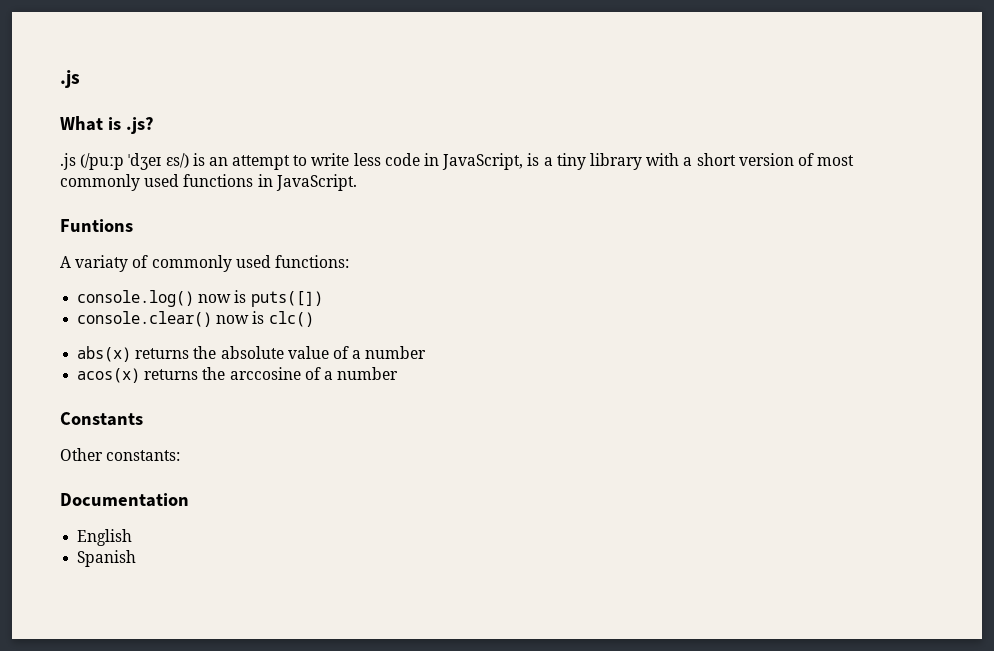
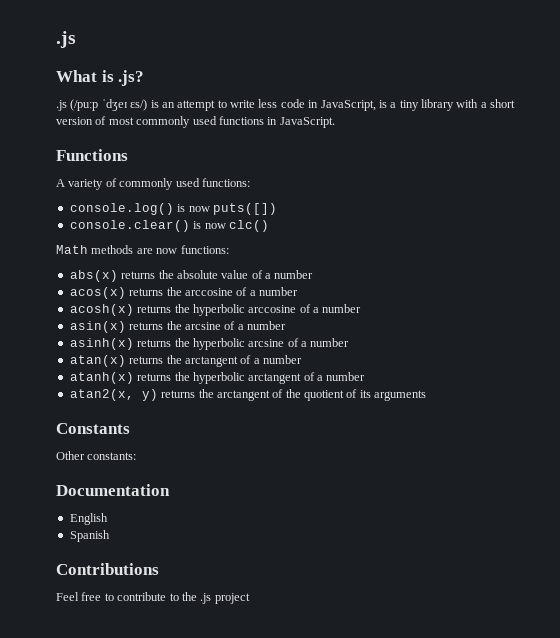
[60,219,133,232] Funtions -> [56,149,128,161] Functions
[75,255,129,272] variaty -> [68,179,104,190] variety
[198,290,247,303] now is -> [177,204,210,212] is now
[216,311,265,324] now is -> [193,221,226,229] is now
(314, 319) none -> [56,245,229,254] // Math methods are now functions:
(399, 373) none -> [69,304,362,316] [69,321,286,333] [69,338,350,350] [69,355,302,367] [69,372,366,384] [69,389,427,401] // acosh(x) returns the hyperbolic arccosine of a number // asin(x) returns the arcsine of a number // asinh(x) returns the hyperbolic arcsine of a number // atan(x) returns the arctangent of a number // atanh(x) returns the hyperbolic arctangent of a number // atan2(x, y) returns the arctangent of the quotient of its arguments
(137, 558) none -> [56,563,159,575] [56,592,250,604] // Contributions // Feel free to contribute to the .js project

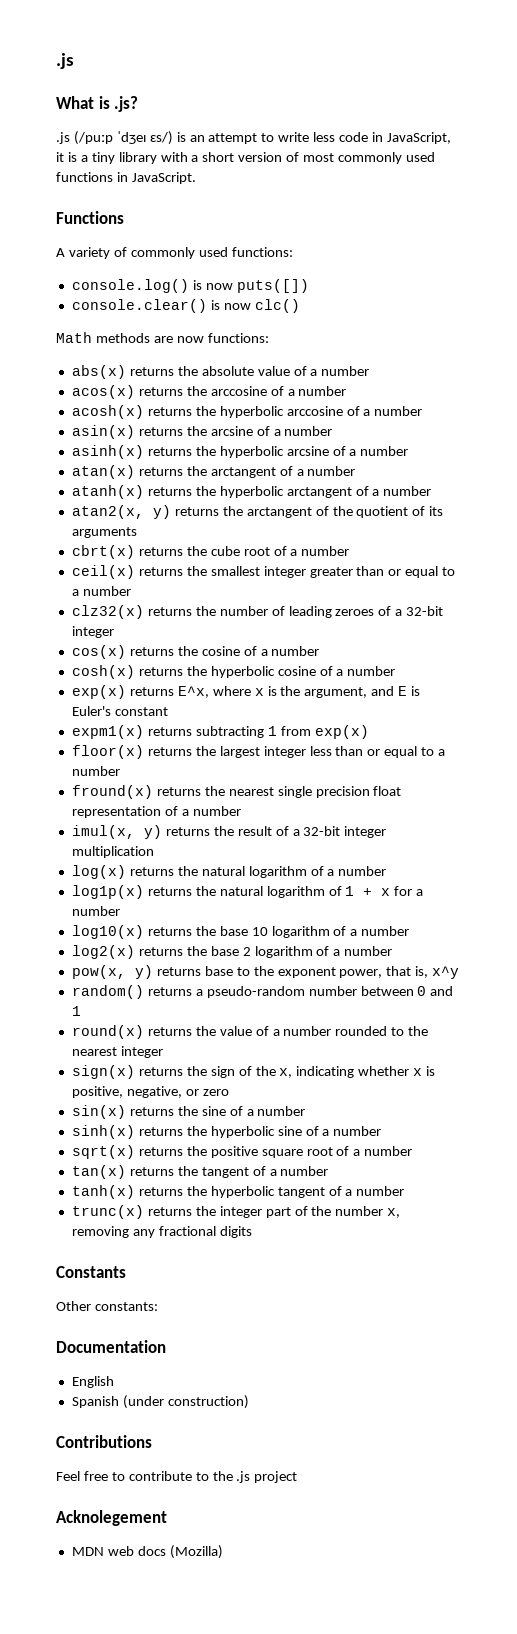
(376, 105) none -> [56,152,64,162] it
(427, 395) none -> [71,545,350,559] [71,565,456,579] [71,586,131,596] [71,605,444,619] [71,626,114,638] [71,645,320,659] [71,665,396,679] [71,685,421,699] [71,706,168,716] [71,725,369,739] [71,745,446,759] [71,766,120,776] [71,785,402,799] [71,806,241,818] [71,825,387,839] [71,846,154,858] [71,865,387,879] [71,885,424,899] [71,906,120,916] [71,925,410,939] [71,945,393,959] [71,965,460,979] [71,985,454,999] [71,1006,81,1016] [71,1025,429,1039] [71,1046,163,1058] [71,1065,436,1079] [71,1086,229,1098] [71,1105,306,1119] [71,1125,382,1139] [71,1145,413,1159] [71,1165,329,1179] [71,1185,405,1199] [71,1205,401,1219] [71,1226,252,1238] // cbrt(x) returns the cube root of a number // ceil(x) returns the smallest integer greater than or equal to a number // clz32(x) returns the number of leading zeroes of a 32-bit integer // cos(x) returns the cosine of a number // cosh(x) returns the hyperbolic cosine of a number // exp(x) returns E^x, where x is the argument, and E is Euler's constant // expm1(x) returns subtracting 1 from exp(x) // floor(x) returns the largest integer less than or equal to a number // fround(x) returns the nearest single precision float representation of a number // imul(x, y) returns the result of a 32-bit integer multiplication // log(x) returns the natural logarithm of a number // log1p(x) returns the natural logarithm of 1 + x for a number // log10(x) returns the base 10 logarithm of a number // log2(x) returns the base 2 logarithm of a number // pow(x, y) returns base to the exponent power, that is, x^y // random() returns a pseudo-random number between 0 and 1 // round(x) returns the value of a number rounded to the nearest integer // sign(x) returns the sign of the x, indicating whether x is positive, negative, or zero // sin(x) returns the sine of a number // sinh(x) returns the hyperbolic sine of a number // sqrt(x) returns the positive square root of a number // tan(x) returns the tangent of a number // tanh(x) returns the hyperbolic tangent of a number // trunc(x) returns the integer part of the number x, removing any fractional digits
(110, 536) none -> [122,1395,249,1409] (under construction)
(250, 598) none -> [56,1510,167,1526] [71,1545,223,1559] // Acknolegement // MDN web docs (Mozilla)

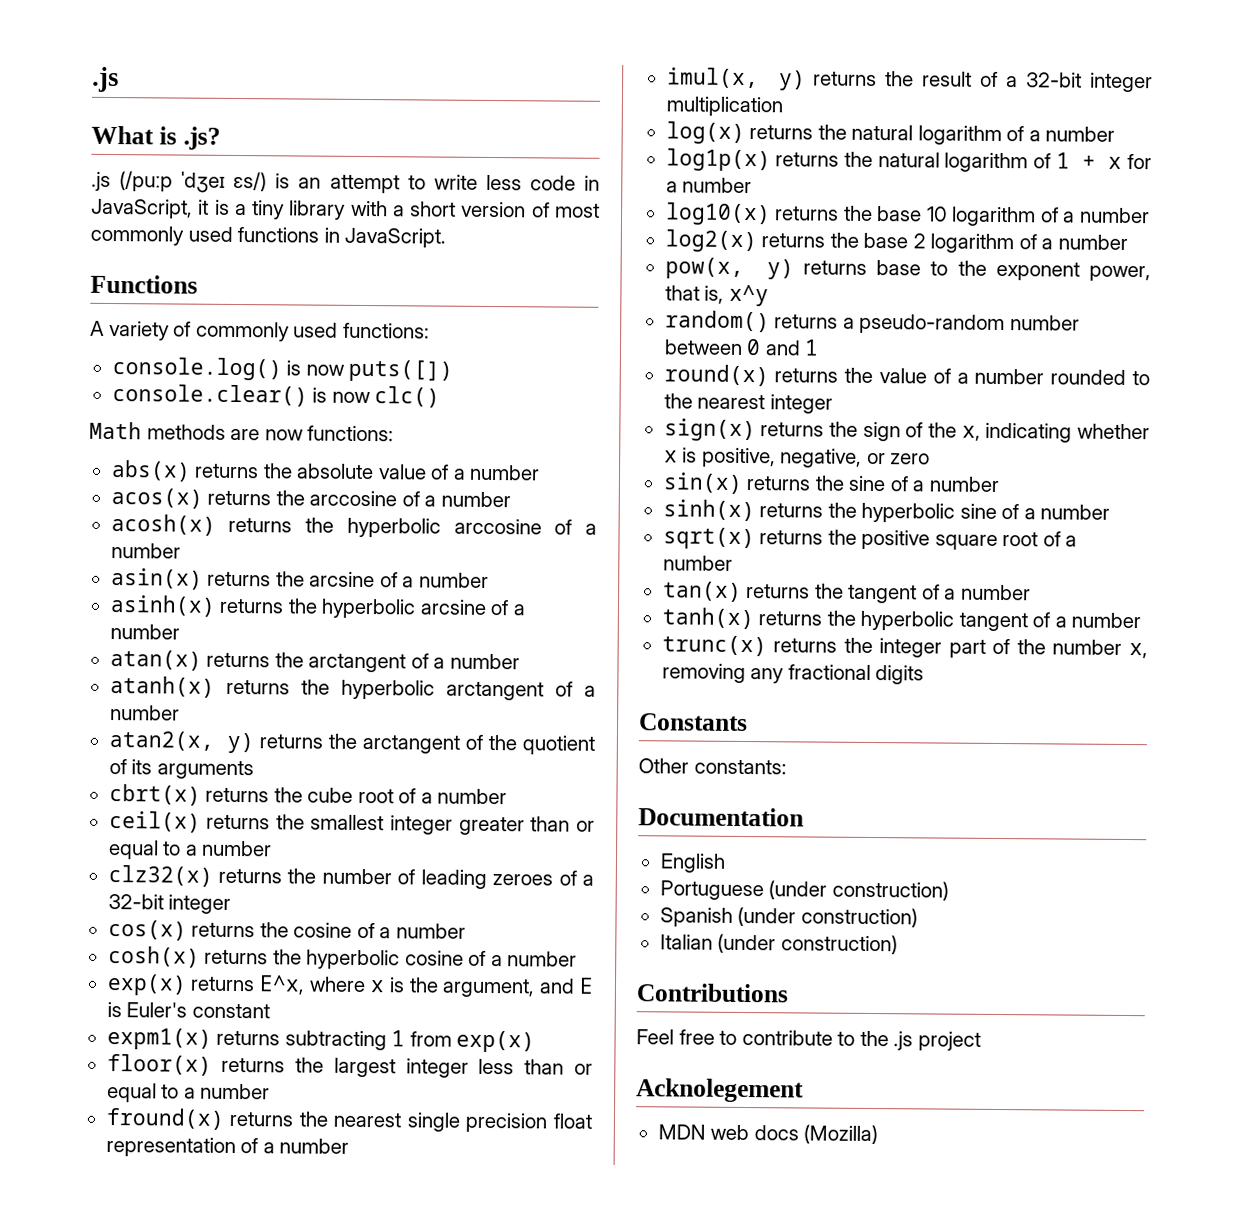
(114, 1382) none -> [659,880,949,901] // Portuguese (under construction)
(249, 1402) none -> [659,933,898,955] // Italian (under construction)

